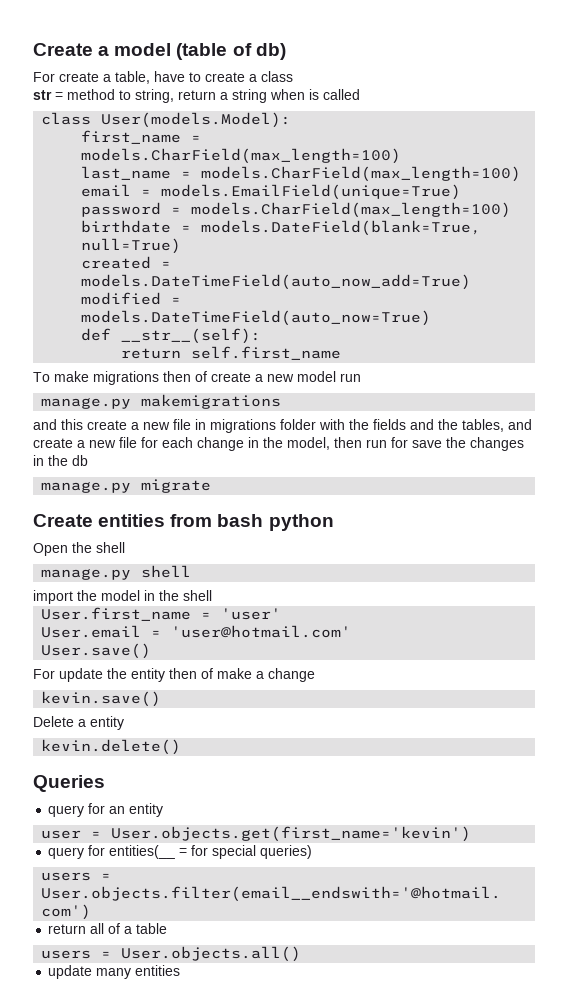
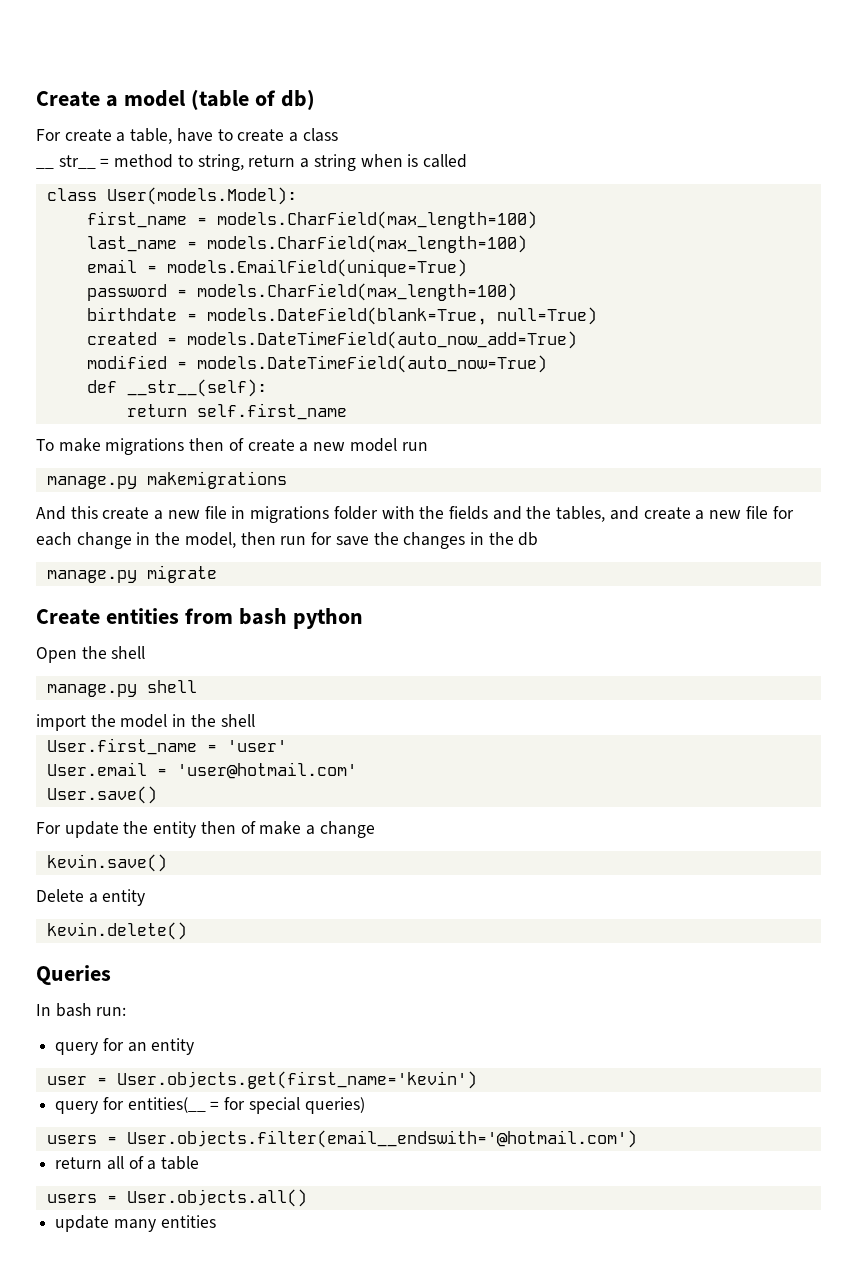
[33,90,52,100] str -> [36,155,96,169] __ str__
[33,419,57,430] and -> [36,506,66,520] And
(105, 783) none -> [36,1003,127,1017] // In bash run:

